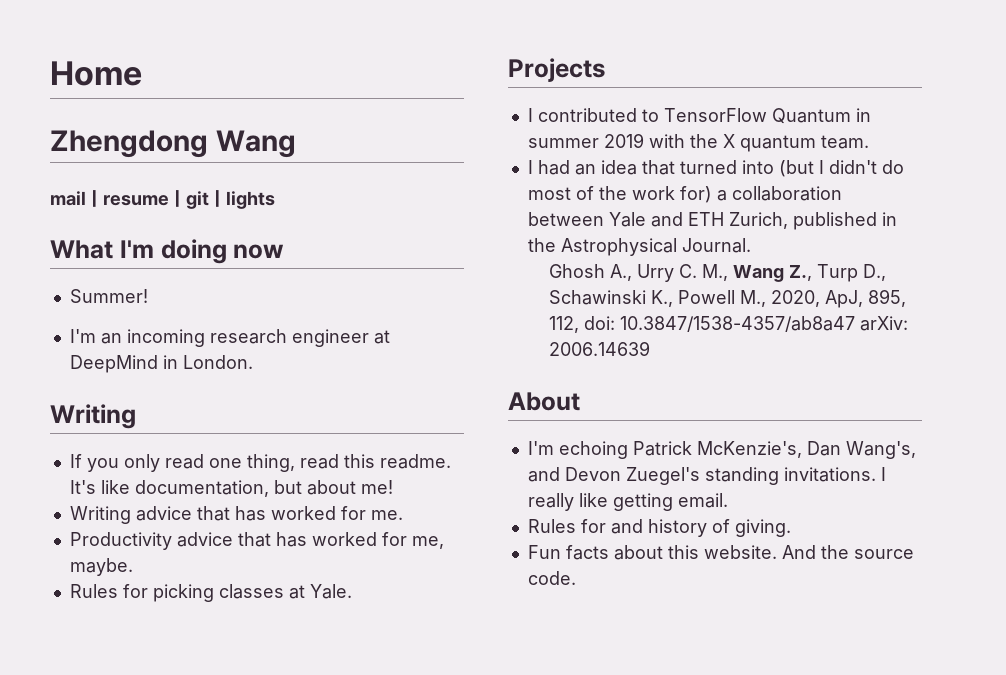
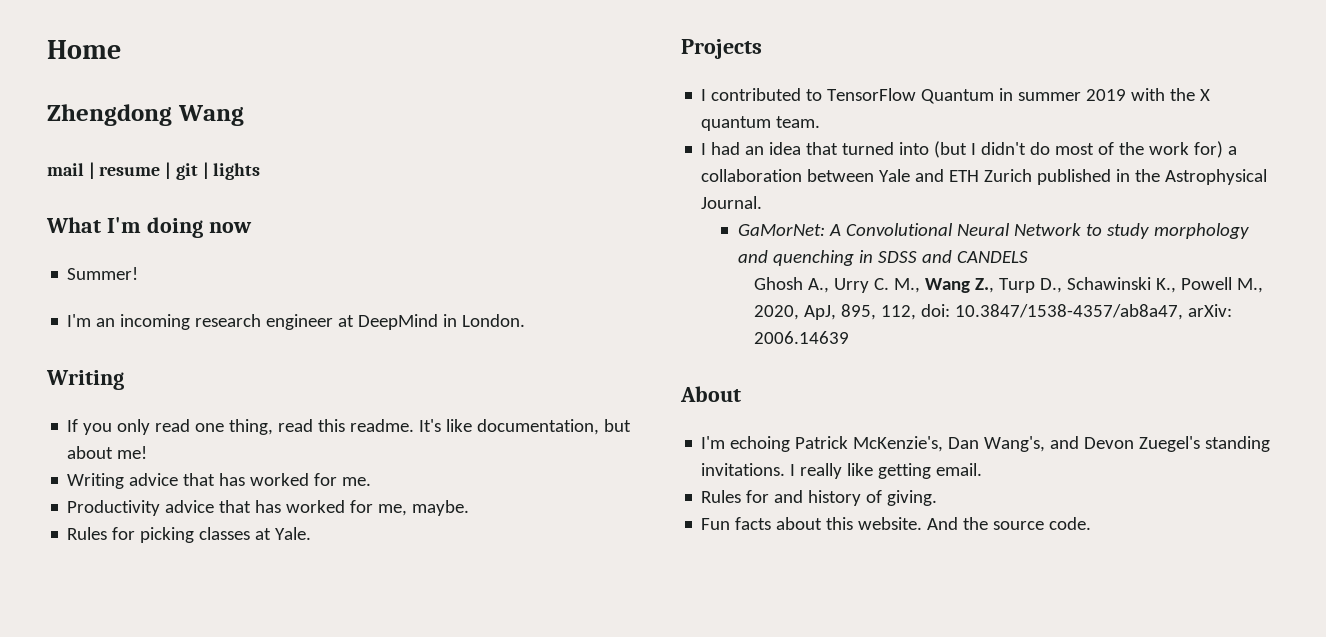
[728,212,788,229] Zurich, -> [984,169,1033,182] Zurich
(751, 245) none -> [737,223,1249,239] [737,250,1028,266] // GaMorNet: A Convolutional Neural Network to study morphology and quenching in SDSS and CANDELS
[619,316,855,332] 10.3847/1538-4357/ab8a47 -> [955,304,1184,320] 10.3847/1538-4357/ab8a47,

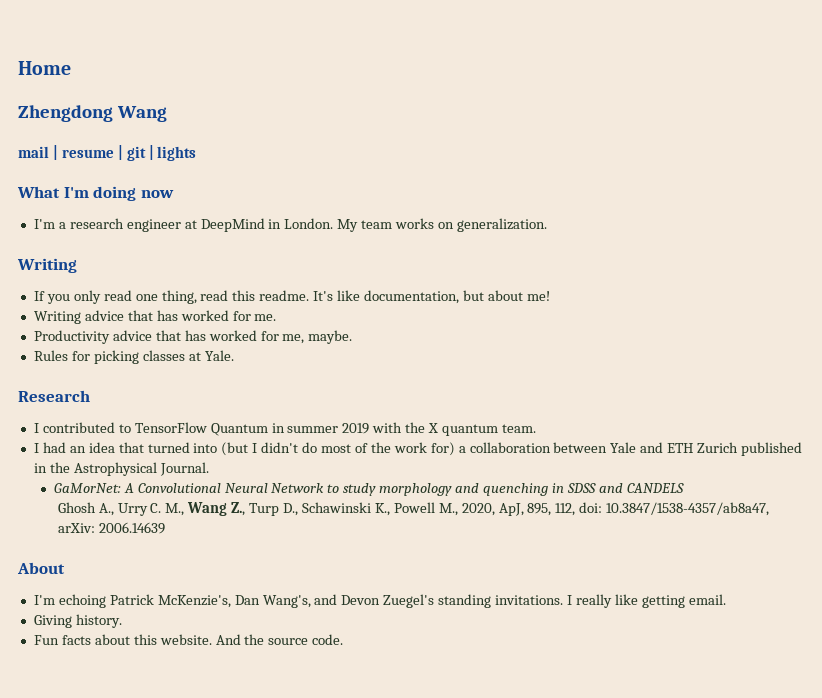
[67,267,139,280] [67,314,191,330] // Summer! // I'm an incoming -> [33,219,66,229] // I'm a
(526, 320) none -> [337,218,547,232] My team works on generalization.
[681,39,762,59] Projects -> [18,390,90,402] Research
[701,490,938,506] Rules for and history of giving. -> [33,614,122,628] Giving history.

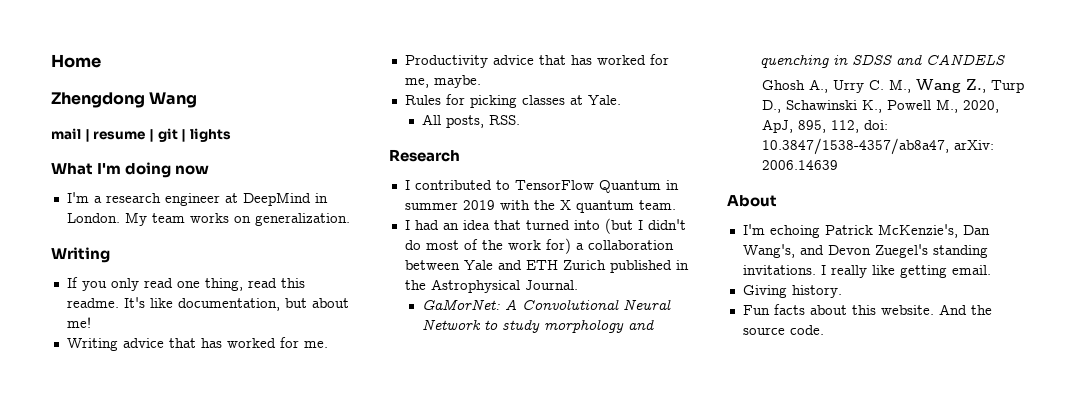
(234, 355) none -> [422,114,521,128] // All posts, RSS.

